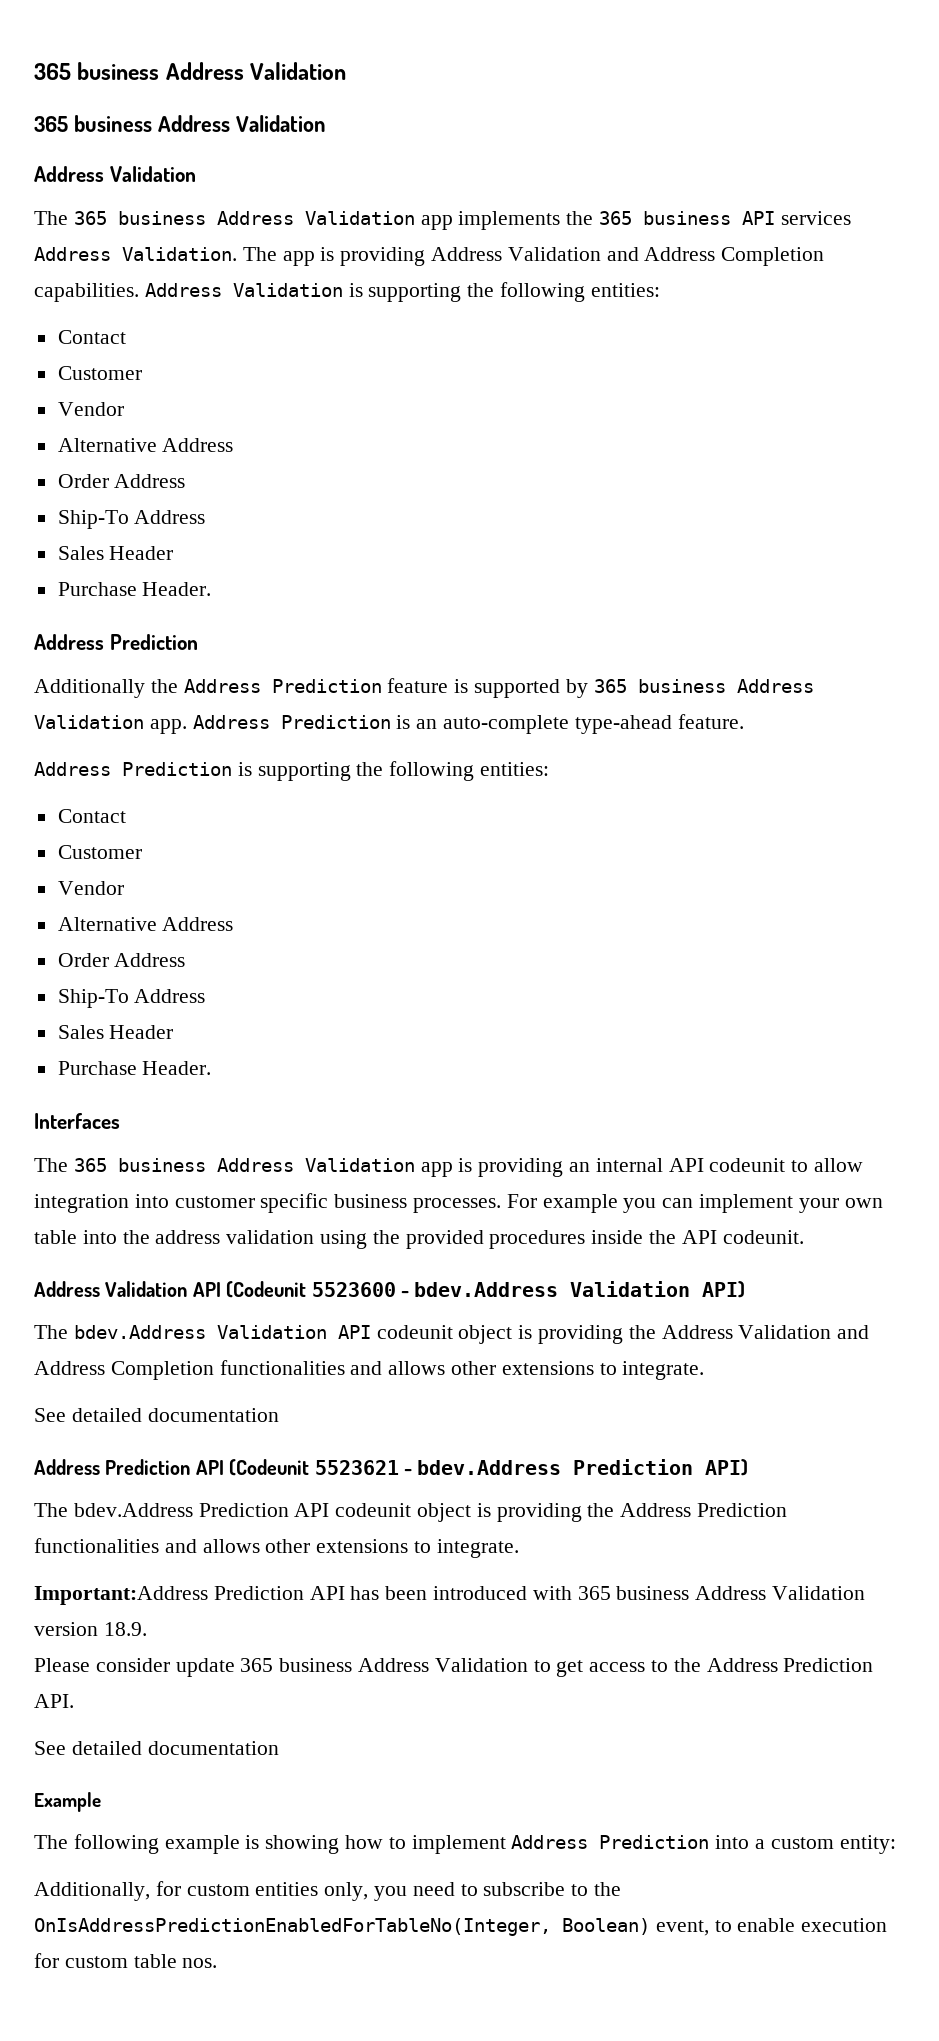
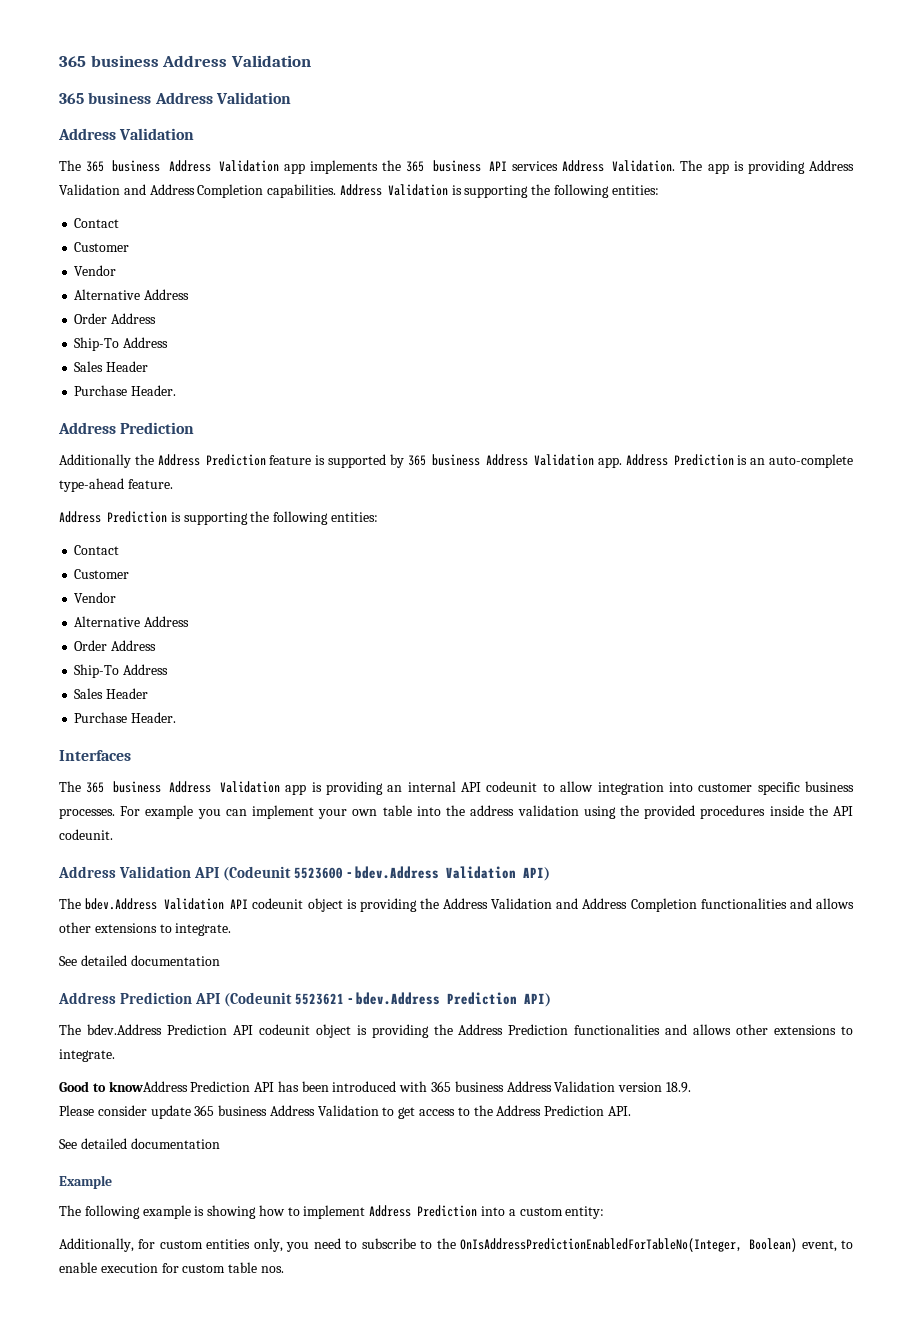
[34,1586,208,1605] Important:Address -> [59,1081,188,1092] Good to knowAddress

